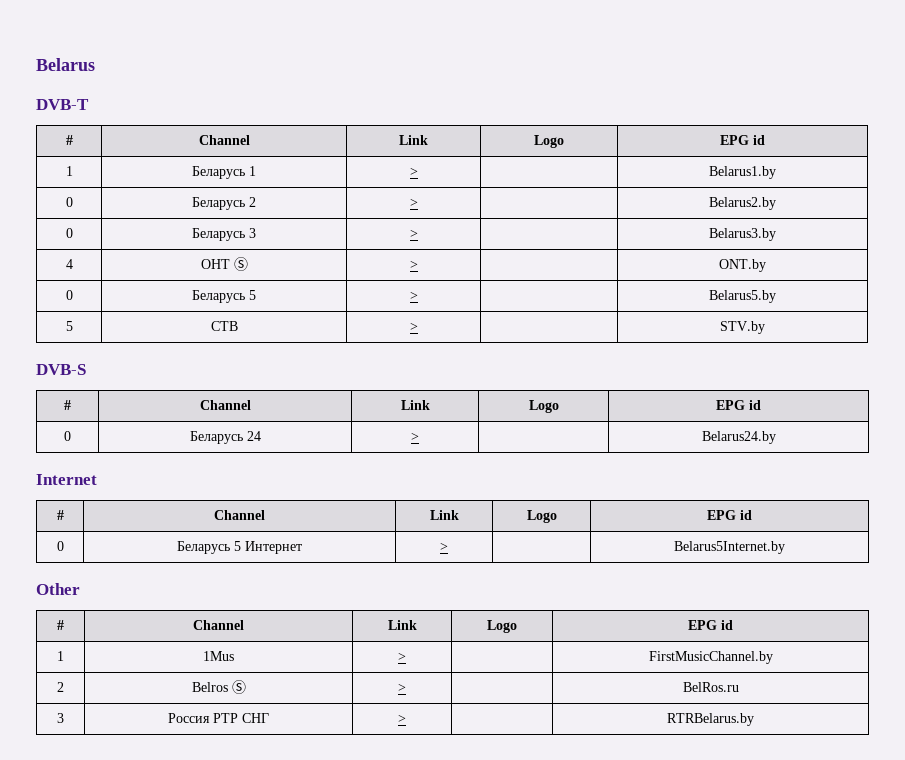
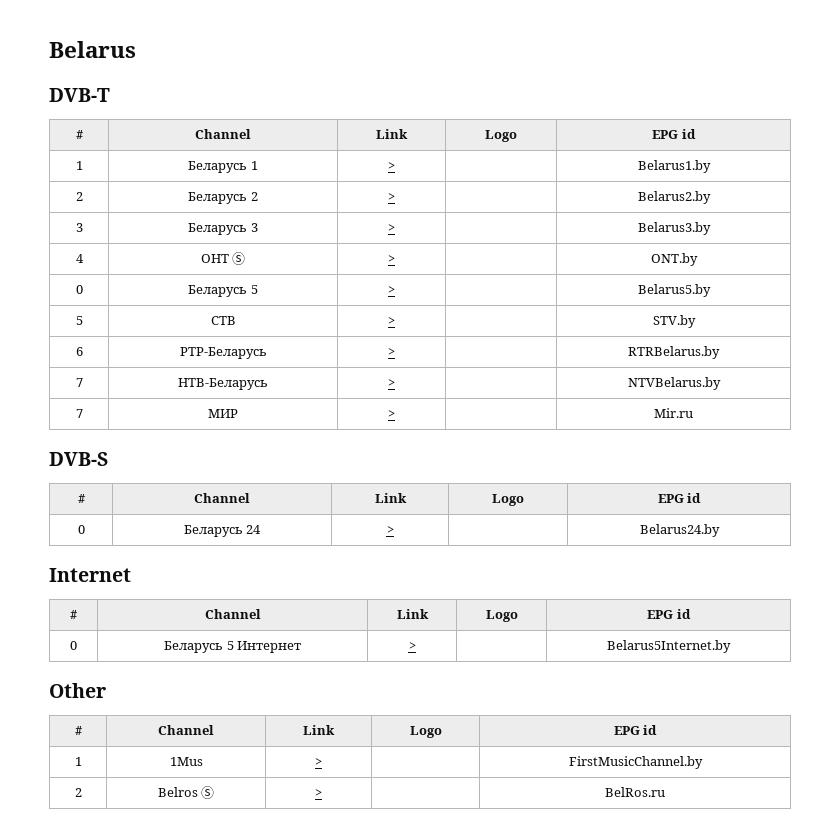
[65,197,73,207] 0 -> [75,192,83,201] 2
[65,228,73,238] 0 -> [75,223,83,232] 3
(765, 327) none -> [75,347,83,356] [179,347,267,359] [388,348,395,356] [628,346,720,359] [75,378,83,387] [178,378,268,390] [388,379,395,387] [627,377,721,390] [75,409,83,418] [207,409,238,418] [388,410,395,418] [654,408,693,418] // 6 | РТР-Беларусь | > | | RTRBelarus.by // 7 | НТВ-Беларусь | > | | NTVBelarus.by // 7 | МИР | > | | Mir.ru
[57,713,64,723] [168,713,269,723] [398,714,406,723] [666,713,754,726] // 3 | Россия РТР СНГ | > | | RTRBelarus.by -> (665, 792) none

